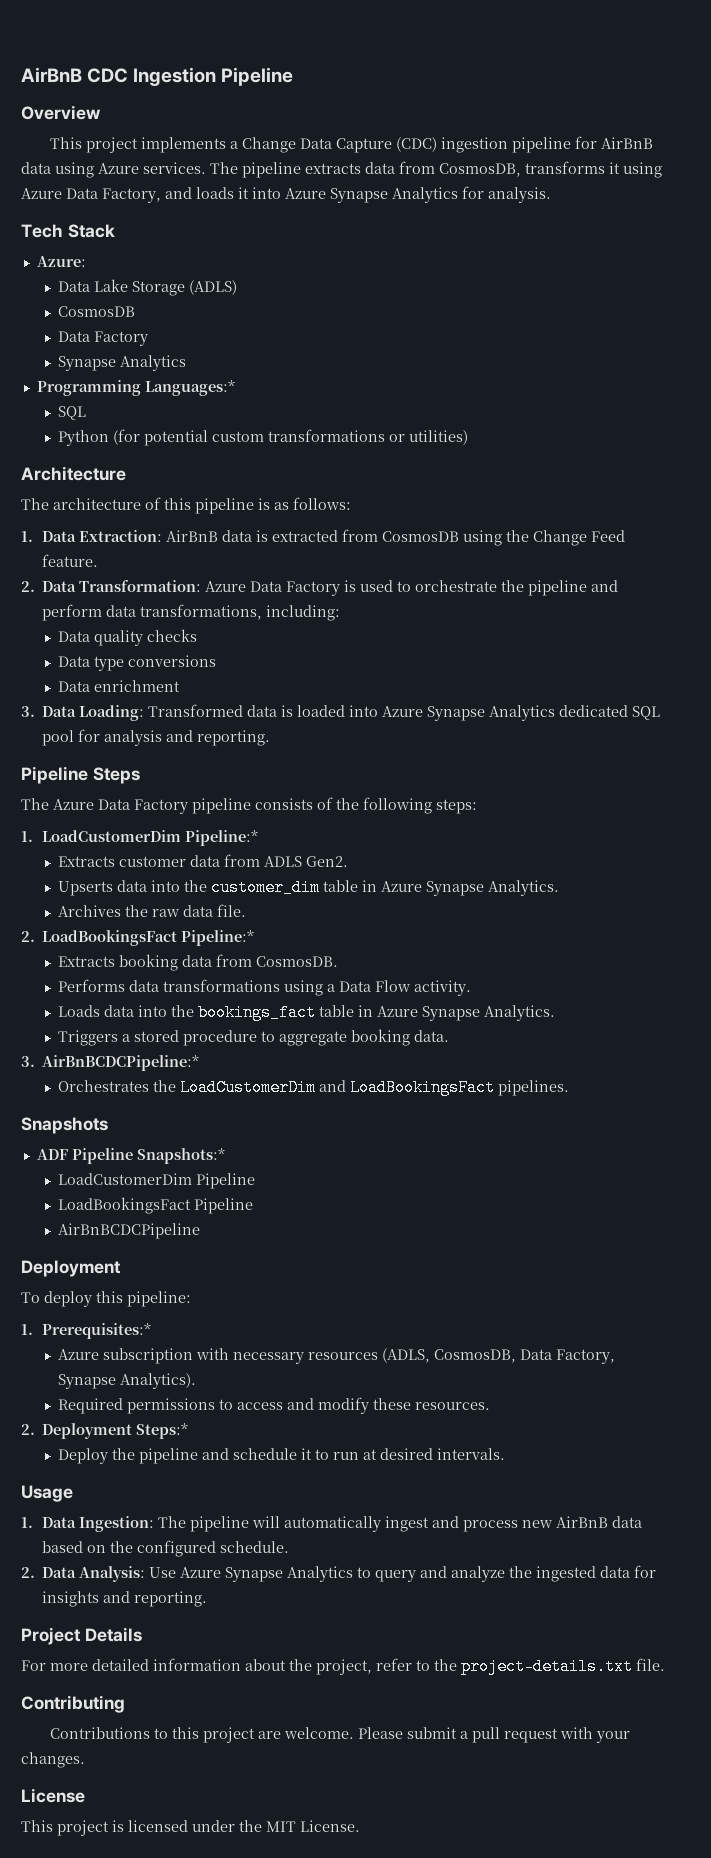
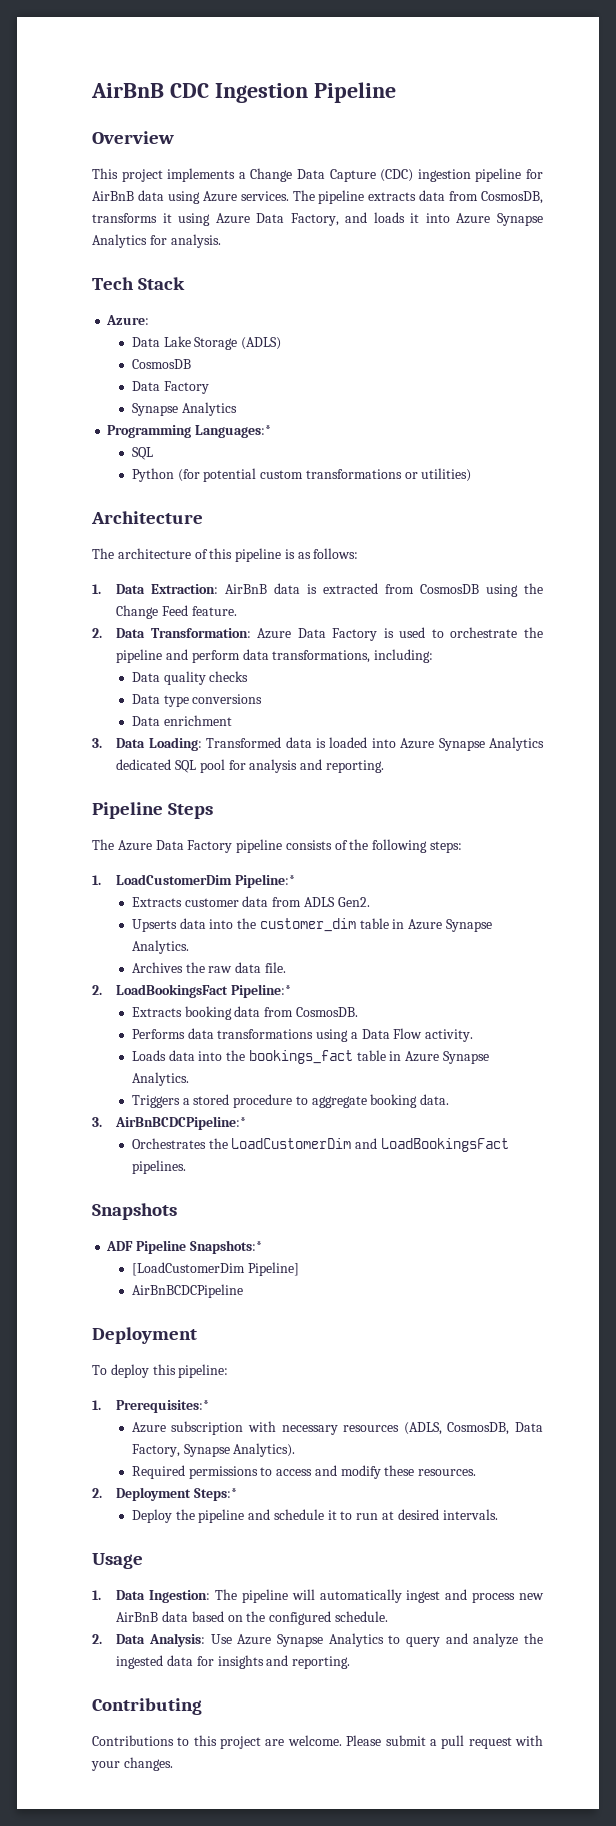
[57,1173,255,1189] [57,1197,253,1214] LoadCustomerDim Pipeline // LoadBookingsFact Pipeline -> [131,1262,299,1276] [LoadCustomerDim Pipeline]
[21,1627,142,1645] [21,1658,665,1675] // Project Details // For more detailed information about the project, refer to the project-details.txt file. -> (351, 1662) none
[21,1788,85,1803] [21,1820,360,1836] // License // This project is licensed under the MIT License. -> (173, 1764) none

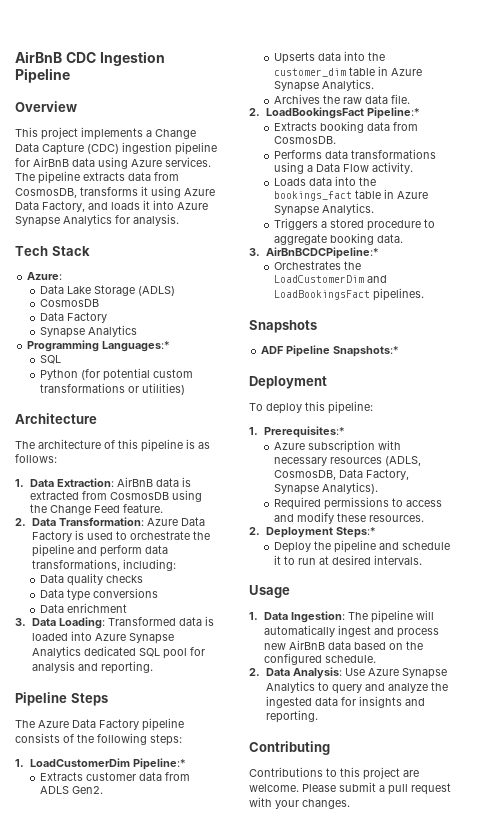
[131,1262,299,1276] [131,1284,243,1298] // [LoadCustomerDim Pipeline] // AirBnBCDCPipeline -> (400, 351) none

